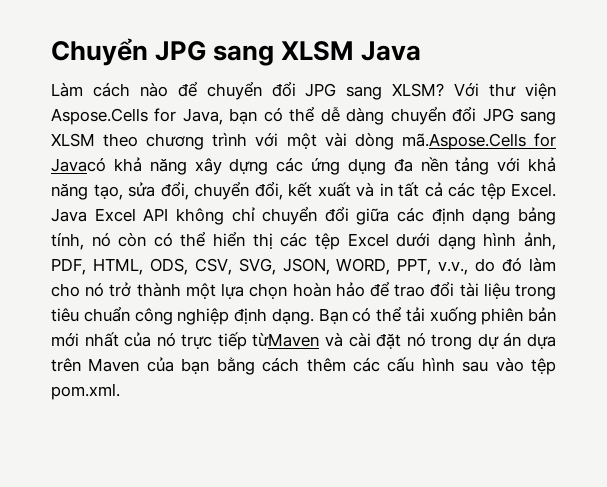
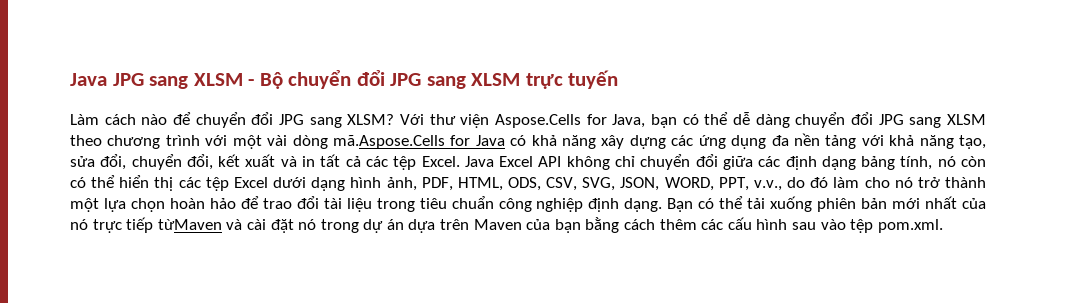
[51,38,421,66] Chuyển JPG sang XLSM Java -> [70,70,619,89] Java JPG sang XLSM - Bộ chuyển đổi JPG sang XLSM trực tuyến
[51,158,106,172] Javacó -> [475,135,527,146] Java có

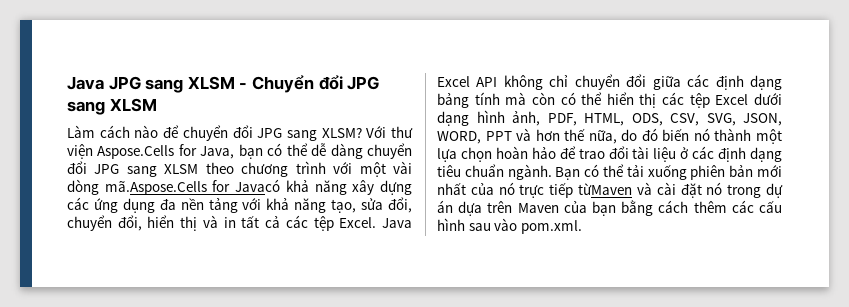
[259,70,619,89] Bộ chuyển đổi JPG sang XLSM trực tuyến -> [251,75,380,93] [67,98,157,115] Chuyển đổi JPG sang XLSM
[475,135,527,146] Java có -> [235,179,281,192] Javacó
[218,154,276,167] kết xuất -> [147,215,198,231] hiển thị
[900,156,956,170] tính, nó -> [474,92,527,105] tính mà
[718,177,940,191] PPT, v.v., do đó làm cho nó trở -> [485,128,710,144] PPT và hơn thế nữa, do đó biến nó
[376,196,663,212] trong tiêu chuẩn công nghiệp định dạng. -> [680,146,782,162] [437,164,552,180] ở các định dạng tiêu chuẩn ngành.
[850,219,874,233] tệp -> (518, 224) none

